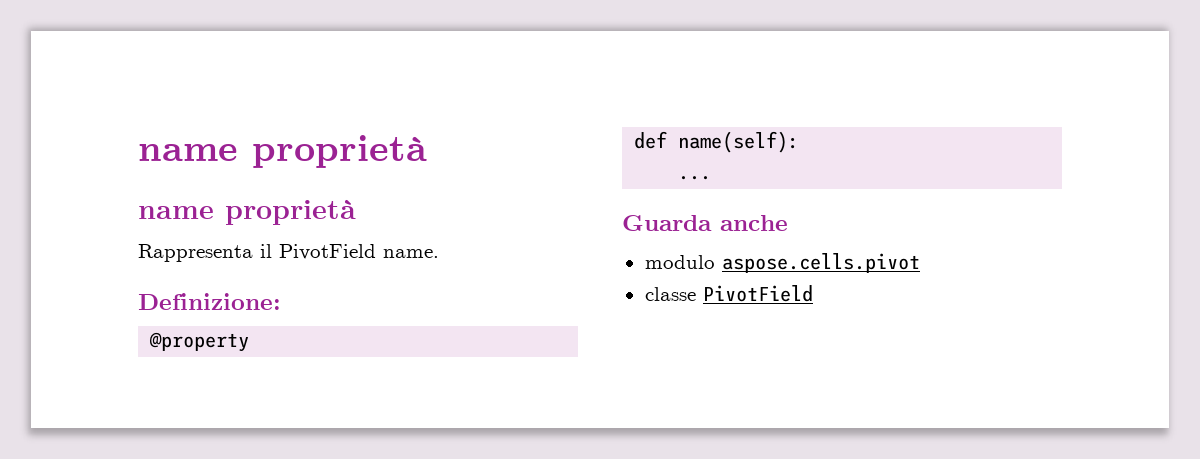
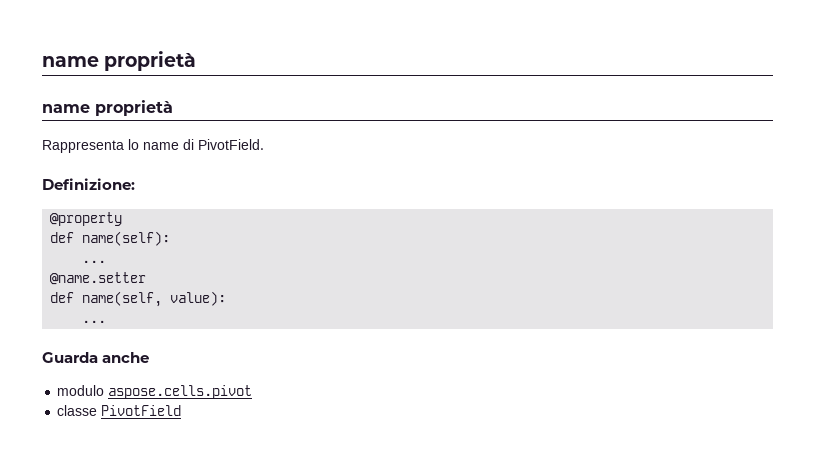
[260,244,439,260] il PivotField name. -> [128,139,264,150] lo name di PivotField.
(712, 178) none -> [50,272,147,285] [50,291,227,307] [82,320,107,323] // @name.setter // def name(self, value): // ...

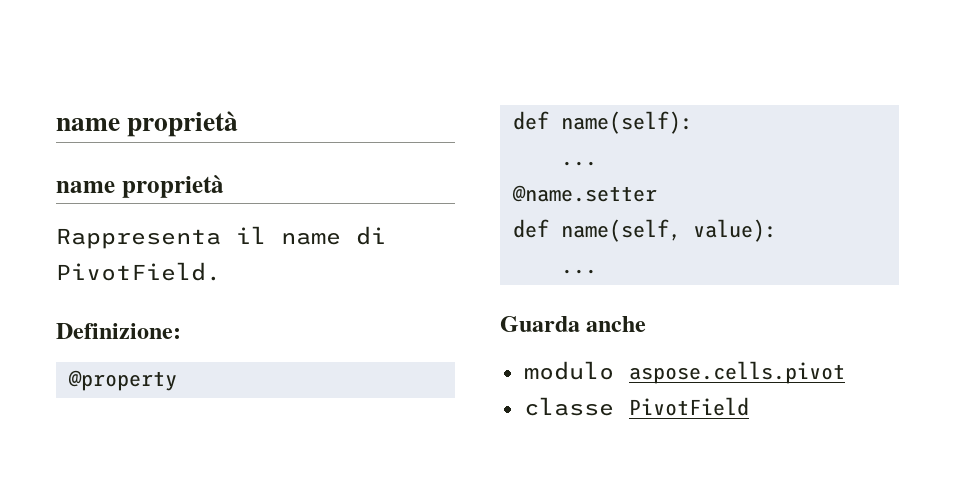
[128,139,139,150] lo -> [236,226,266,244] il

